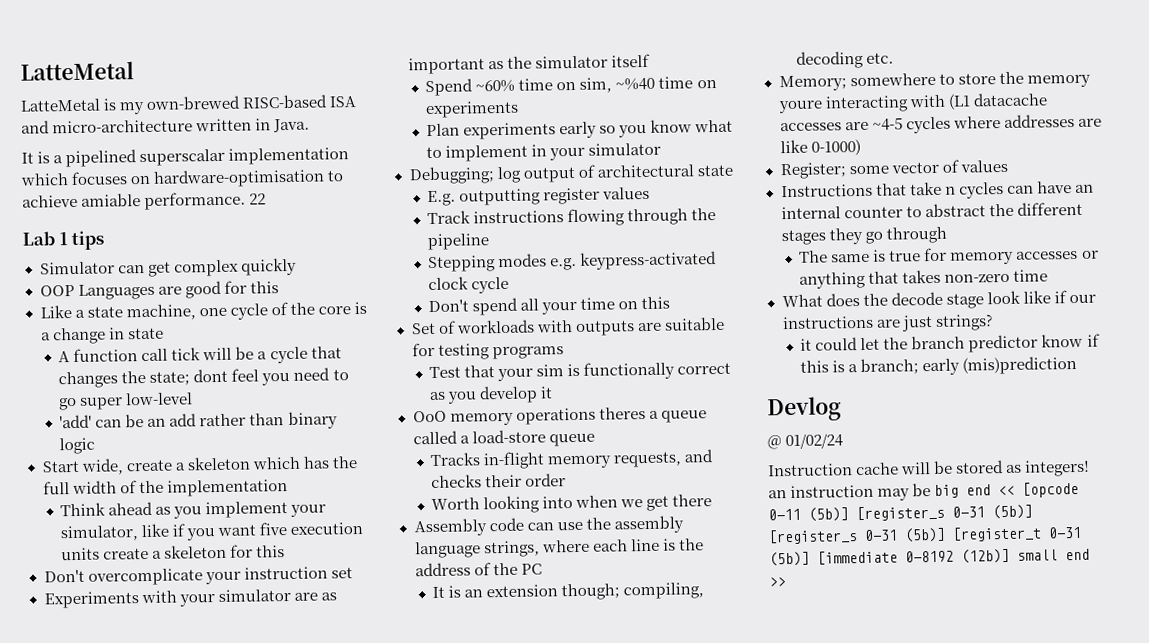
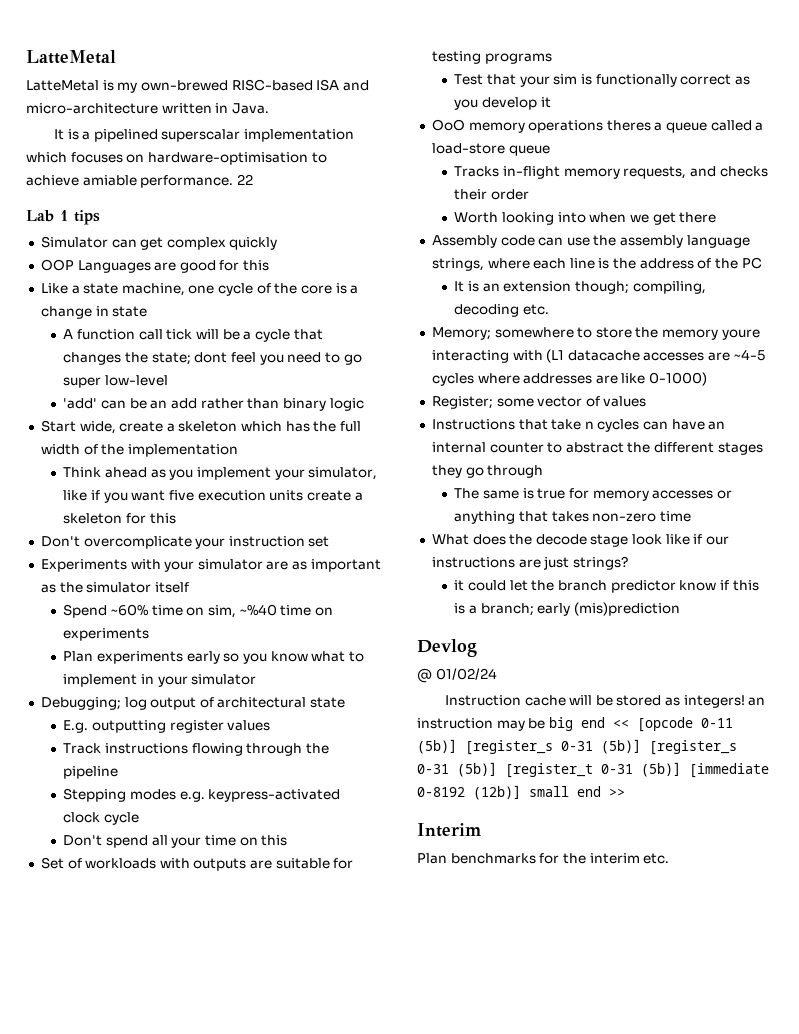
(786, 582) none -> [417,823,481,837] [417,853,670,864] // Interim // Plan benchmarks for the interim etc.

